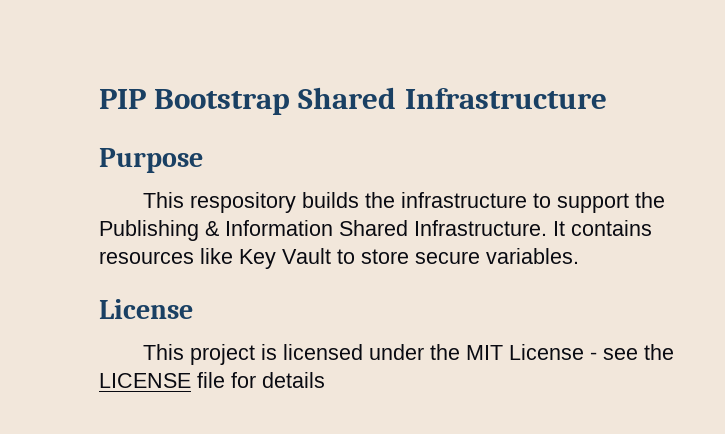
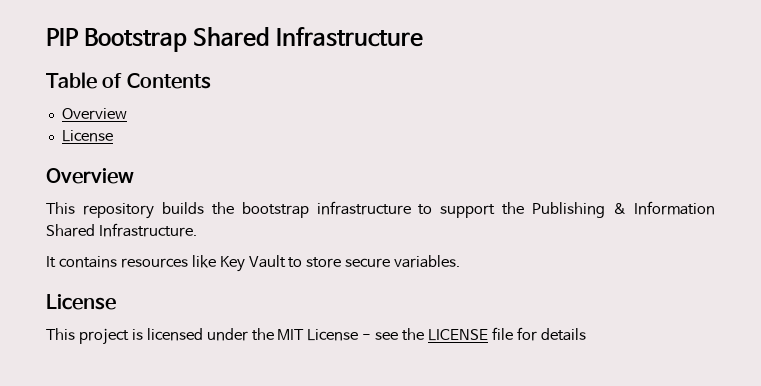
[99,148,203,173] [143,192,297,213] Purpose // This respository -> [46,72,211,89] [61,108,127,120] [61,130,113,142] [46,168,134,184] [46,202,154,219] Table of Contents // Overview // License // Overview // This repository
(396, 200) none -> [241,202,309,218] bootstrap
(547, 228) none -> (197, 230) //

